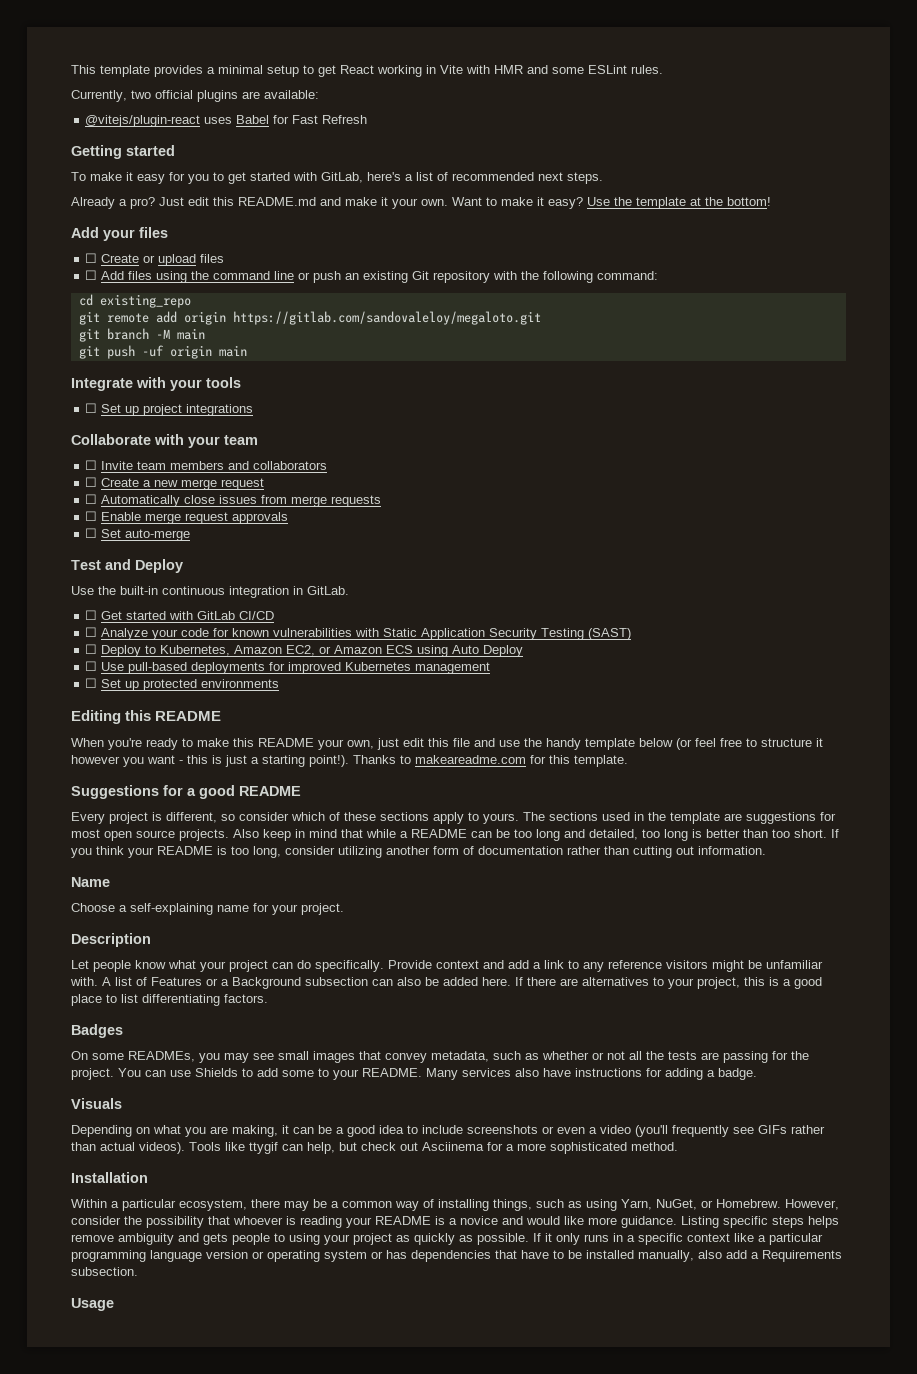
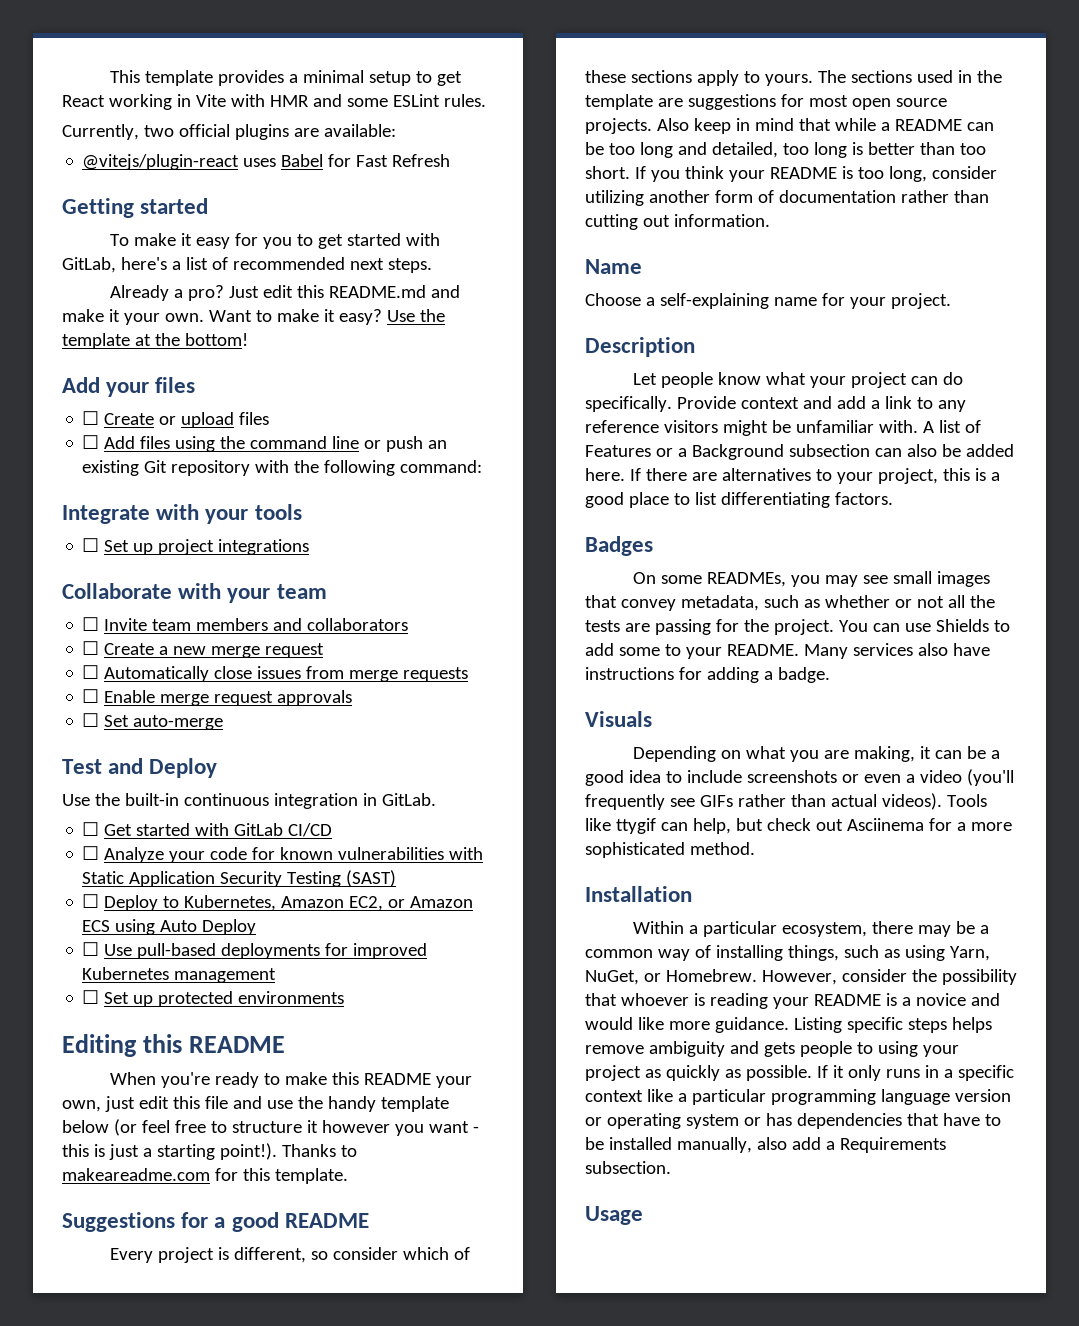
[78,294,191,308] [78,311,541,325] [78,328,205,342] [78,345,247,359] // cd existing_repo // git remote add origin https://gitlab.com/sandovaleloy/megaloto.git // git branch -M main // git push -uf origin main -> (483, 466) none

